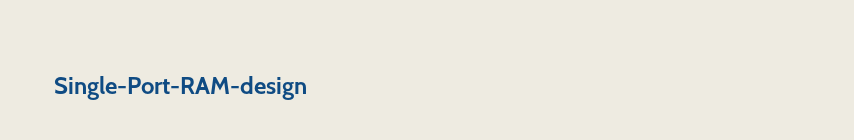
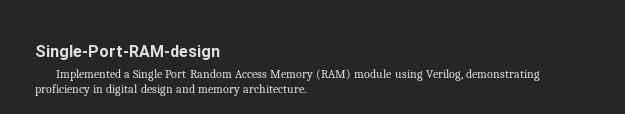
(307, 88) none -> [55,69,541,81] [35,84,307,96] // Implemented a Single Port Random Access Memory (RAM) module using Verilog, demonstrating proficiency in digital design and memory architecture.

